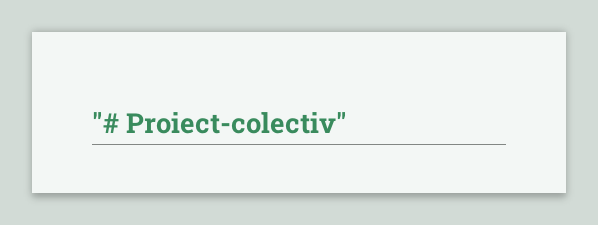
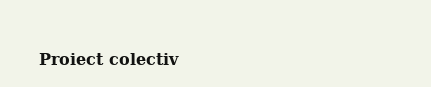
[92,112,348,134] "# Proiect-colectiv" -> [39,53,179,65] Proiect colectiv

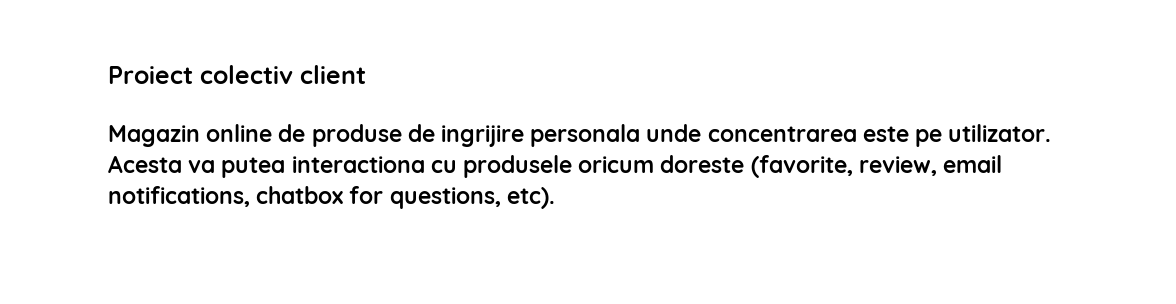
(179, 59) none -> [300,65,366,84] [108,124,1052,147] [108,155,1003,178] [108,186,555,209] client // Magazin online de produse de ingrijire personala unde concentrarea este pe utilizator. Acesta va putea interactiona cu produsele oricum doreste (favorite, review, email notifications, chatbox for questions, etc).

